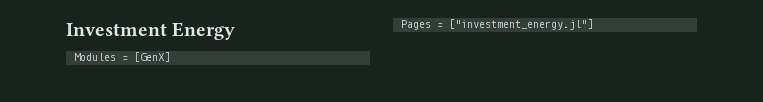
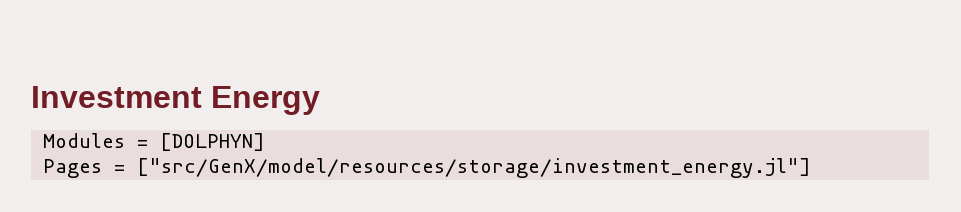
[133,52,170,62] [GenX] -> [160,133,266,151] [DOLPHYN]
[448,19,593,30] ["investment_energy.jl"] -> [137,158,812,178] ["src/GenX/model/resources/storage/investment_energy.jl"]

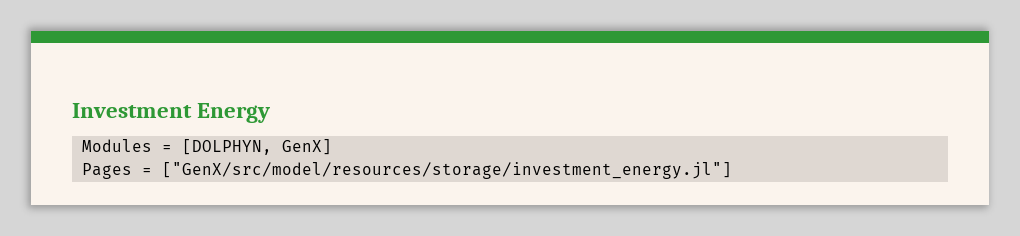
[160,133,266,151] [DOLPHYN] -> [181,139,332,155] [DOLPHYN, GenX]
[137,158,812,178] ["src/GenX/model/resources/storage/investment_energy.jl"] -> [161,162,732,179] ["GenX/src/model/resources/storage/investment_energy.jl"]

